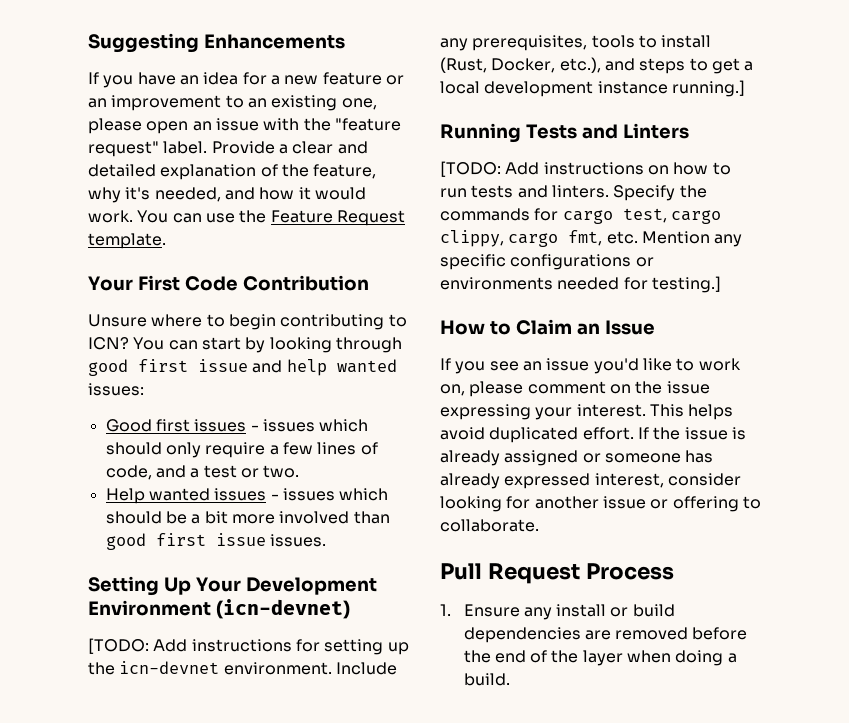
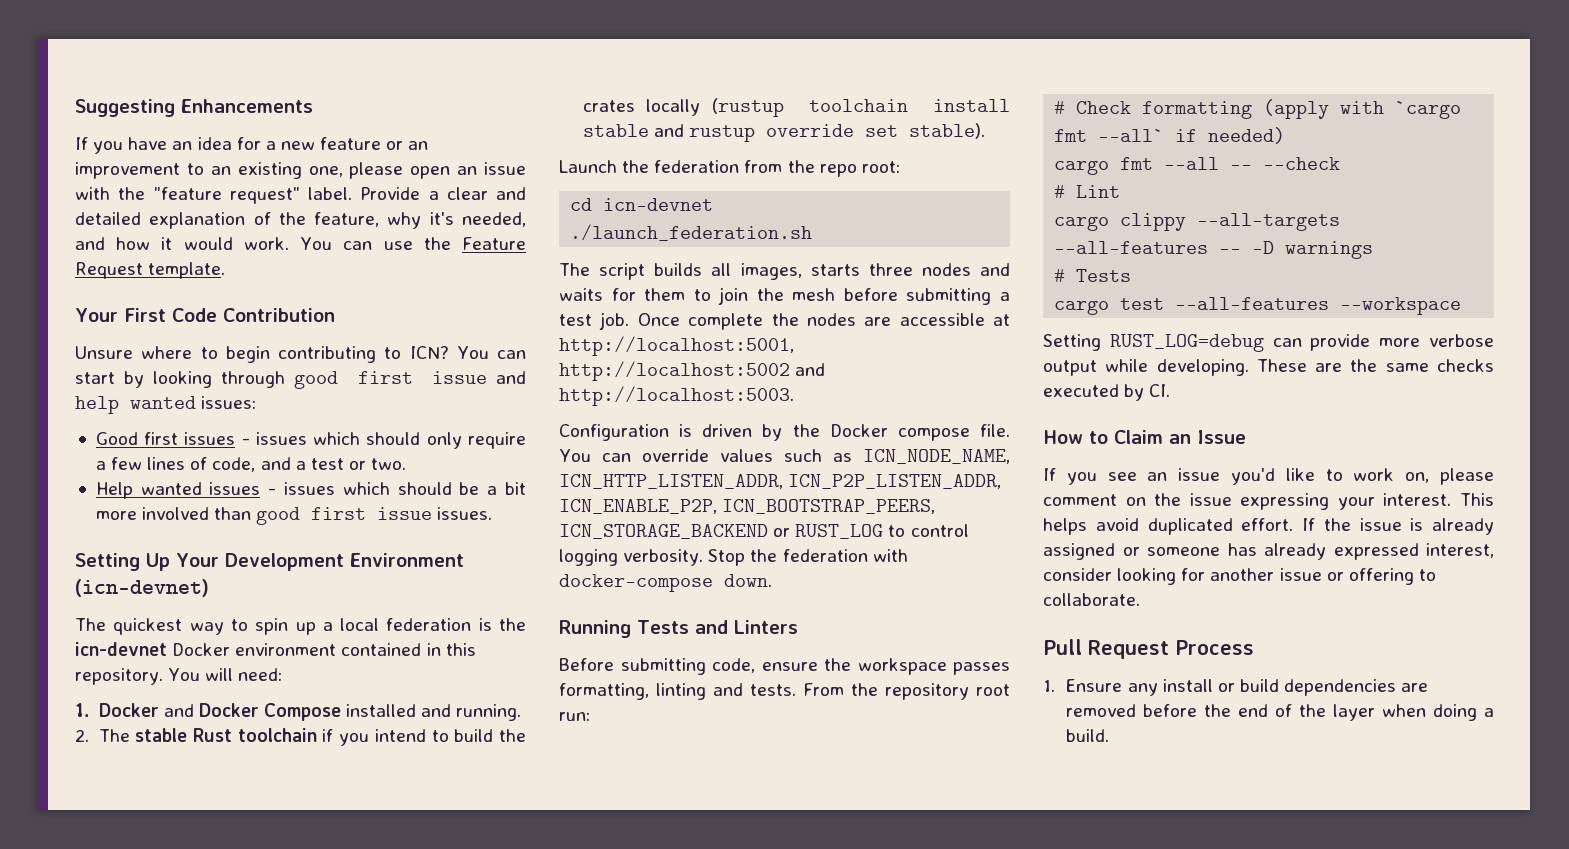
[88,638,409,655] [88,661,397,675] [440,35,712,51] [440,57,754,74] [440,80,745,97] [440,123,689,143] [440,161,731,177] [440,185,707,201] [440,208,721,224] [440,230,743,247] [440,254,654,270] [440,276,721,293] [TODO: Add instructions for setting up the icn-devnet environment. Include any prerequisites, tools to install (Rust, Docker, etc.), and steps to get a local development instance running.] // Running Tests and Linters // [TODO: Add instructions on how to run tests and linters. Specify the commands for cargo test, cargo clippy, cargo fmt, etc. Mention any specific configurations or environments needed for testing.] -> [75,618,527,635] [75,642,476,656] [75,668,283,685] [75,703,522,721] [75,728,526,746] [582,98,1010,117] [582,123,985,142] [559,160,900,177] [570,198,714,211] [570,224,813,241] [559,263,1010,280] [559,287,1010,305] [559,312,1010,330] [559,336,794,356] [559,361,826,381] [559,386,794,406] [559,424,1010,441] [559,449,1010,464] [559,474,1002,489] [559,499,936,514] [559,524,969,539] [559,549,908,566] [559,574,772,592] [559,620,798,638] [559,658,1010,675] [559,683,1010,700] [559,712,590,721] [1054,99,1462,119] [1054,127,1286,144] [1054,157,1341,175] [1054,185,1121,198] [1054,213,1341,231] [1054,241,1374,259] [1054,269,1132,282] [1054,297,1462,315] [1043,334,1494,352] [1043,359,1494,376] [1043,384,1171,401] The quickest way to spin up a local federation is the icn-devnet Docker environment contained in this repository. You will need: // 1. Docker and Docker Compose installed and running. // 2. The stable Rust toolchain if you intend to build the crates locally (rustup toolchain install stable and rustup override set stable). // Launch the federation from the repo root: // cd icn-devnet // ./launch_federation.sh // The script builds all images, starts three nodes and waits for them to join the mesh before submitting a test job. Once complete the nodes are accessible at http://localhost:5001, http://localhost:5002 and http://localhost:5003. // Configuration is driven by the Docker compose file. You can override values such as ICN_NODE_NAME, ICN_HTTP_LISTEN_ADDR, ICN_P2P_LISTEN_ADDR, ICN_ENABLE_P2P, ICN_BOOTSTRAP_PEERS, ICN_STORAGE_BACKEND or RUST_LOG to control logging verbosity. Stop the federation with docker-compose down. // Running Tests and Linters // Before submitting code, ensure the workspace passes formatting, linting and tests. From the repository root run: // # Check formatting (apply with `cargo fmt --all` if needed) // cargo fmt --all -- --check // # Lint // cargo clippy --all-targets --all-features -- -D warnings // # Tests // cargo test --all-features --workspace // Setting RUST_LOG=debug can provide more verbose output while developing. These are the same checks executed by CI.

